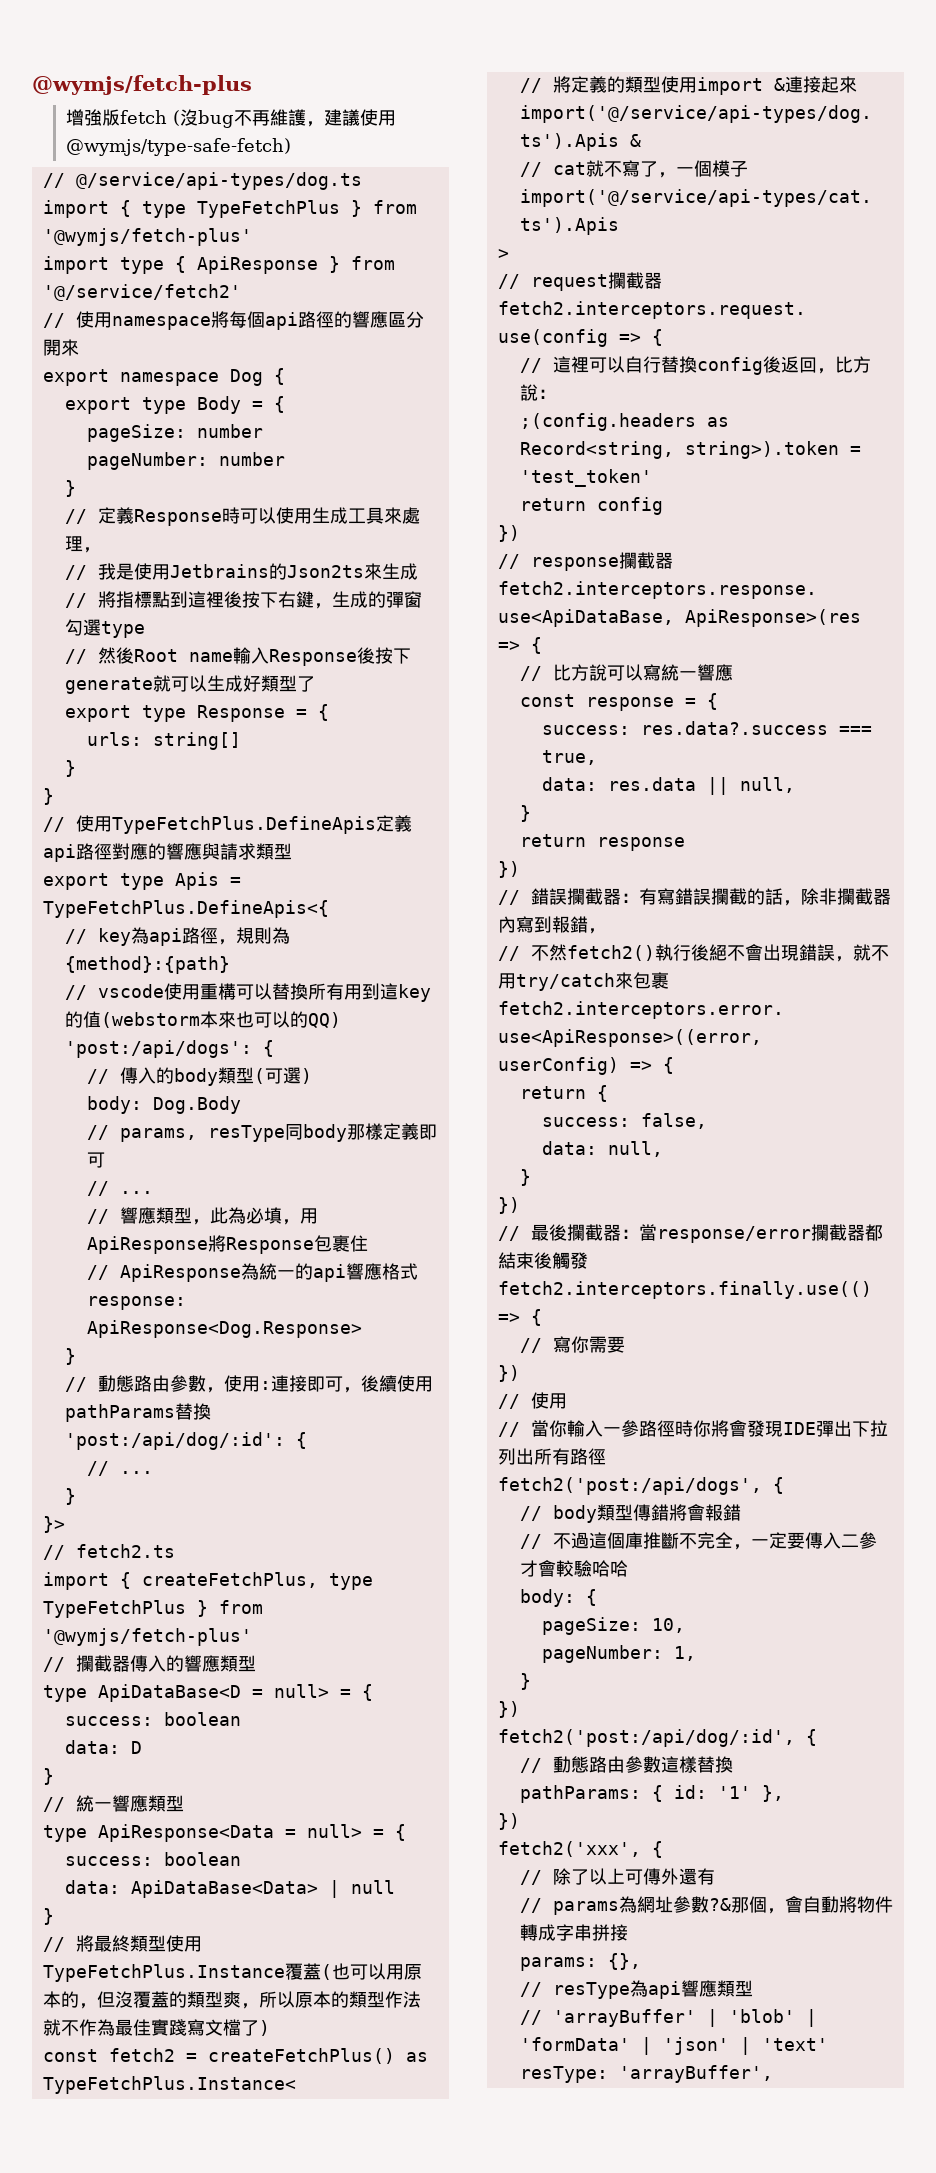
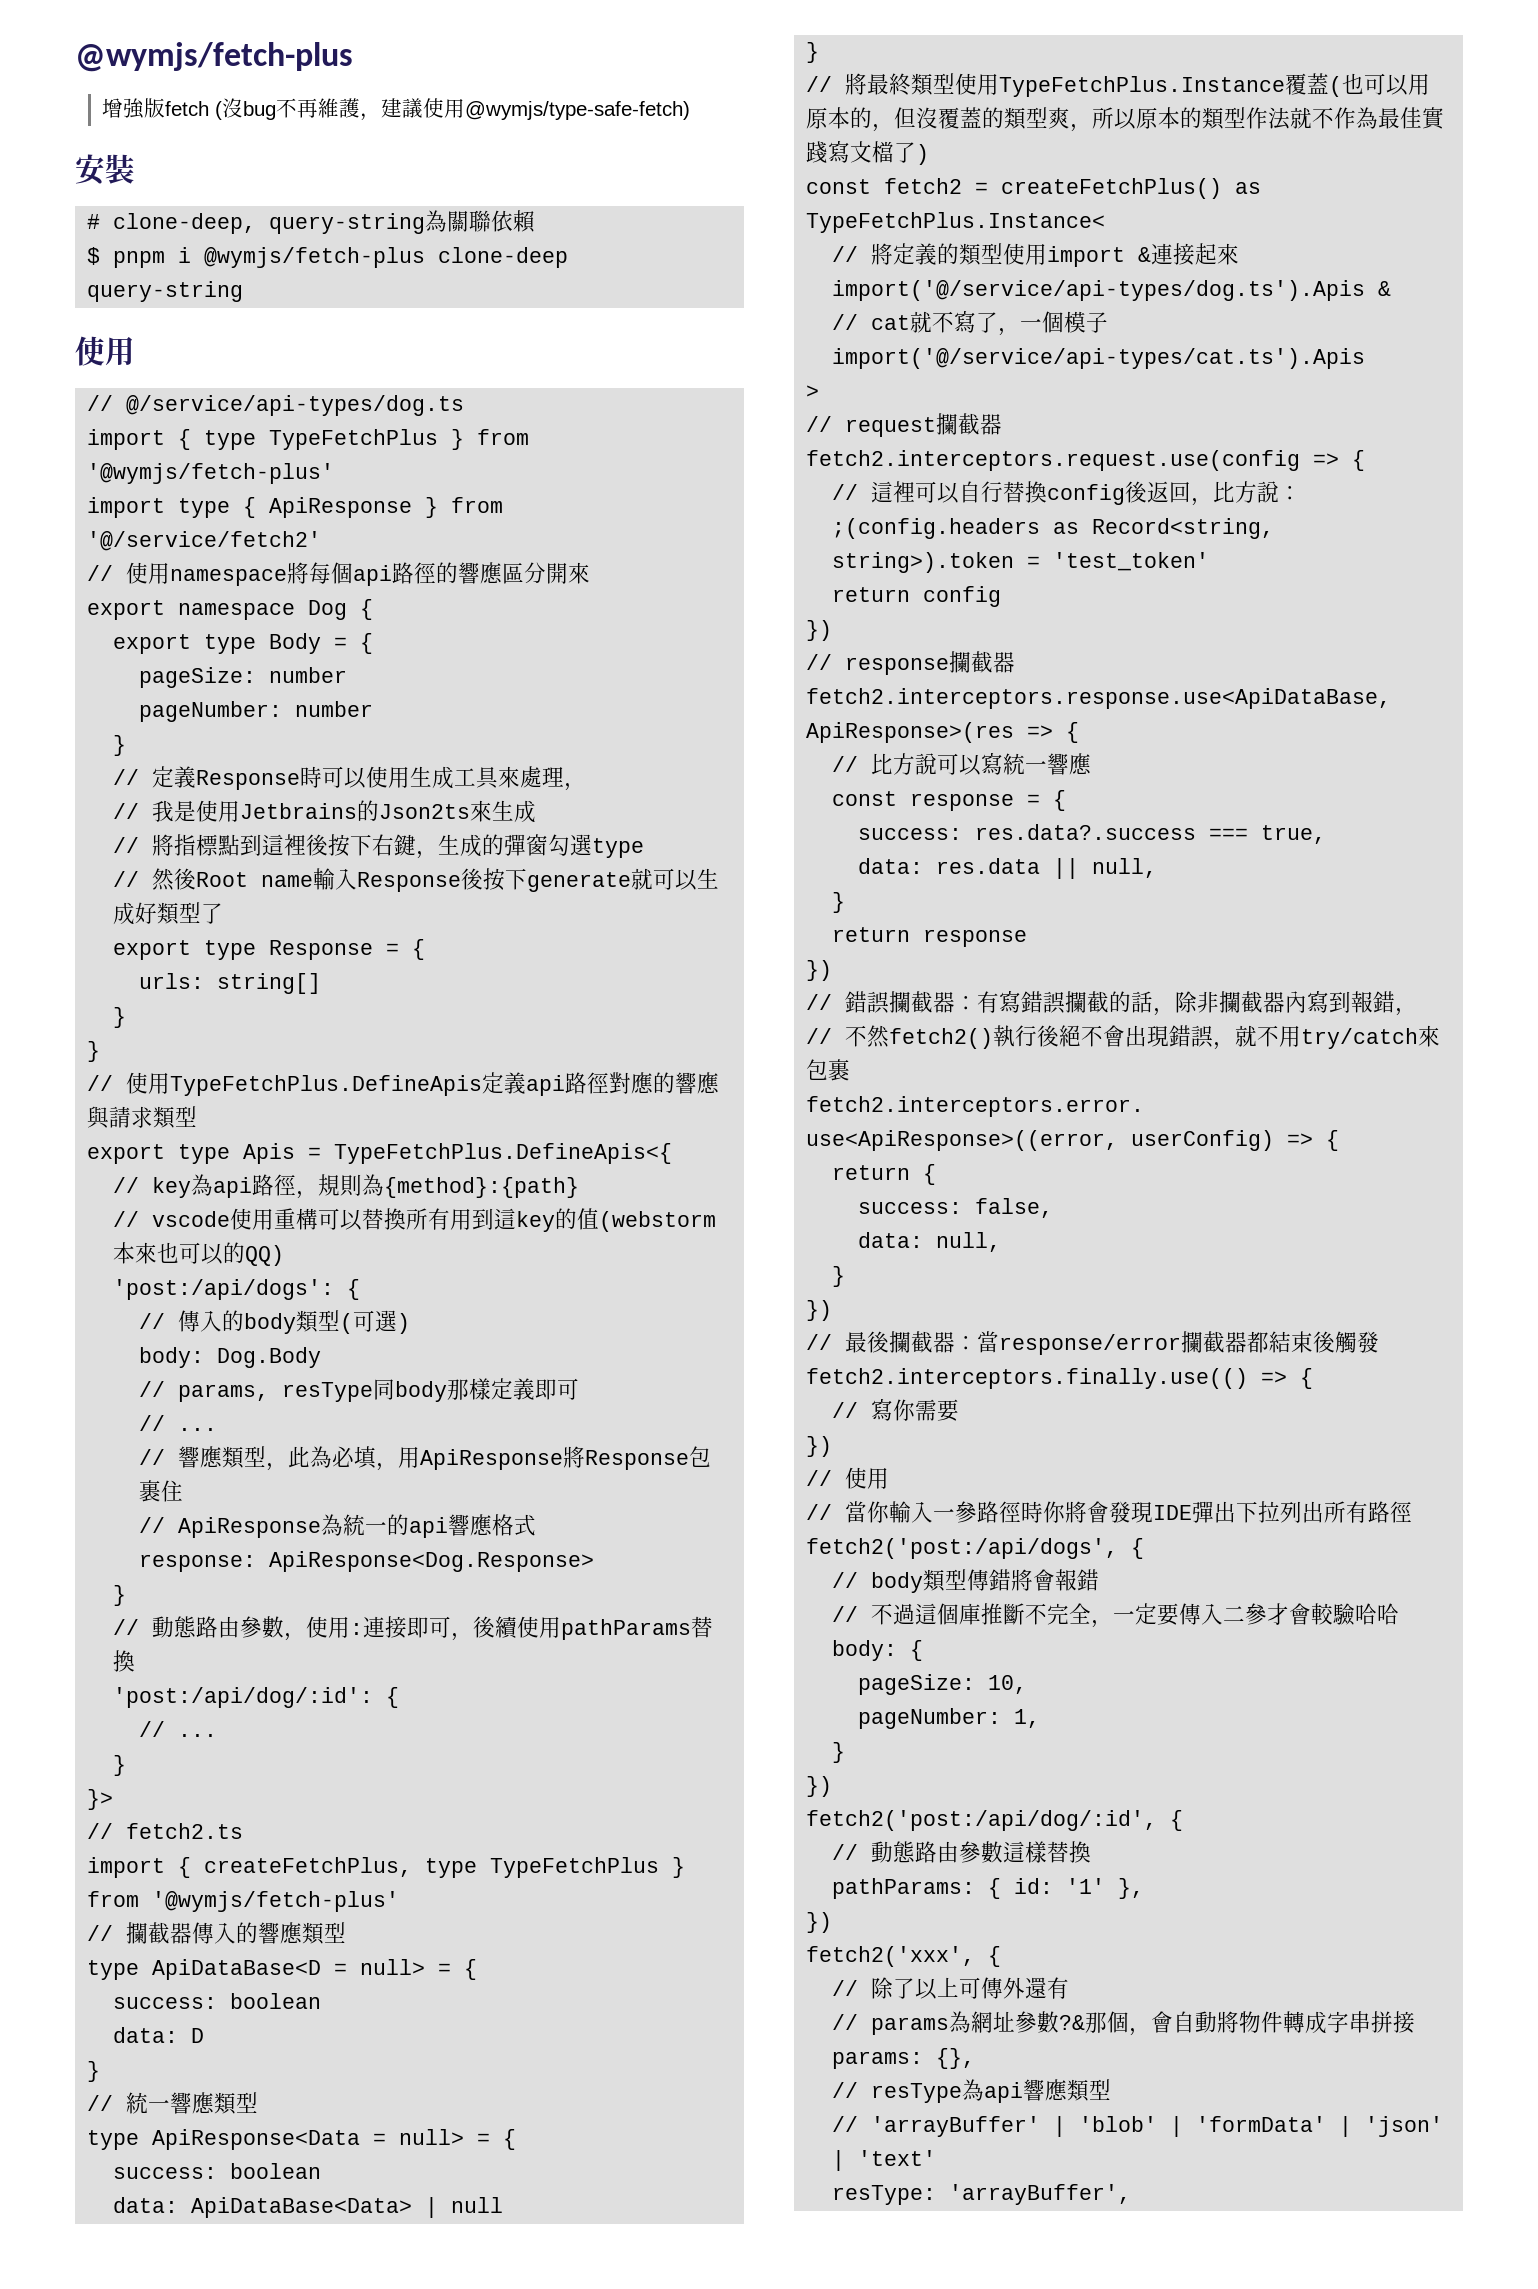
(292, 147) none -> [75,154,135,185] [87,210,536,234] [87,247,569,268] [87,281,244,302] [75,336,135,366] // 安裝 // # clone-deep, query-string為關聯依賴 // $ pnpm i @wymjs/fetch-plus clone-deep query-string // 使用

